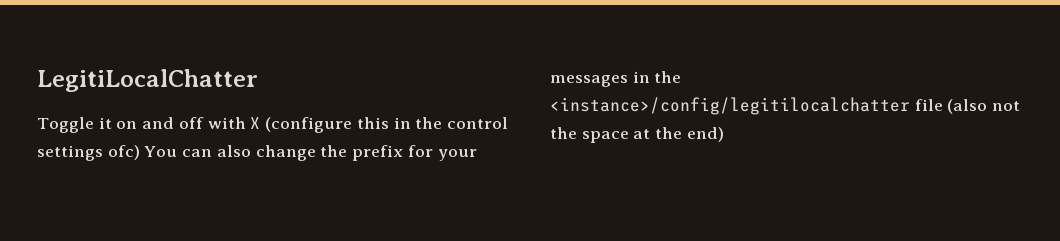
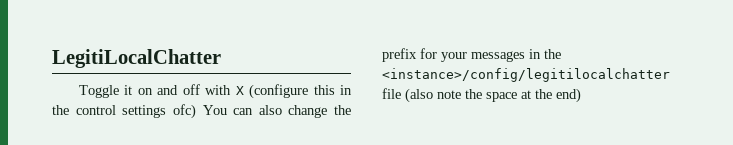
[992,101,1021,111] not -> [437,90,461,99] note

